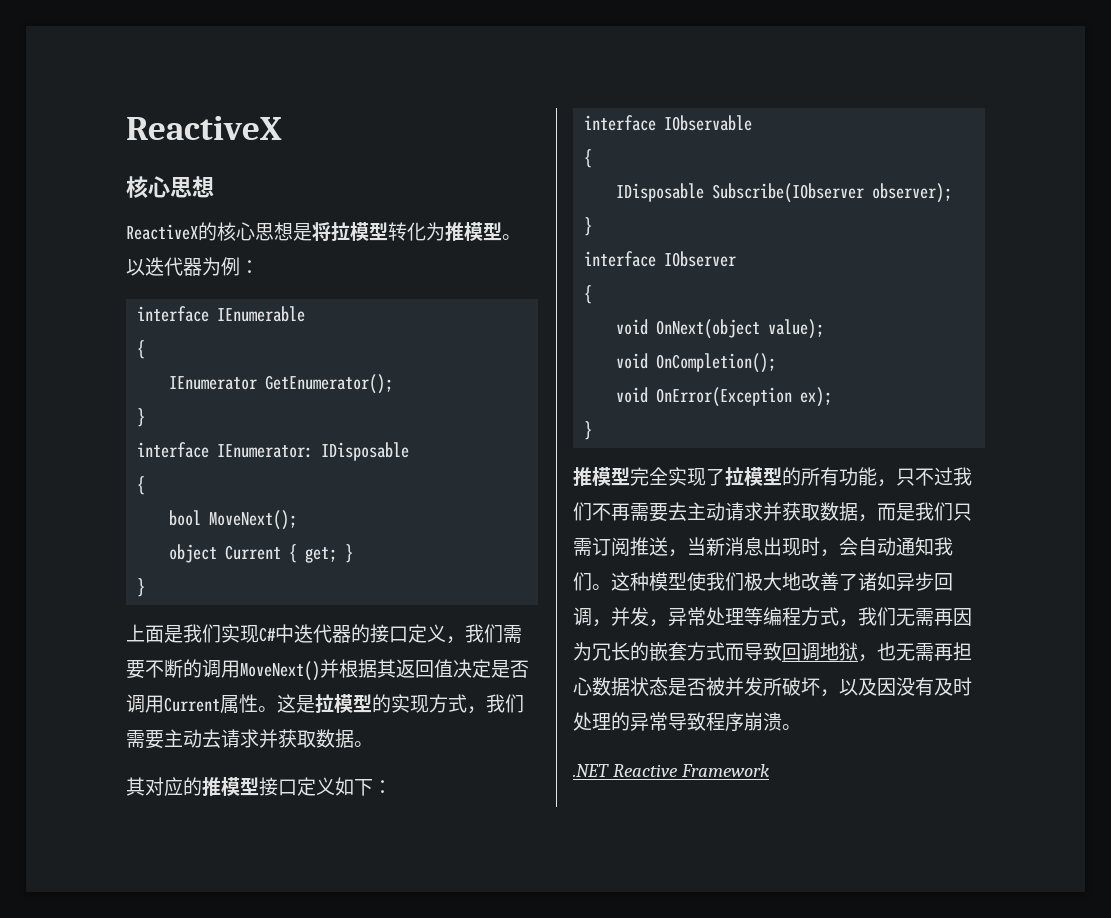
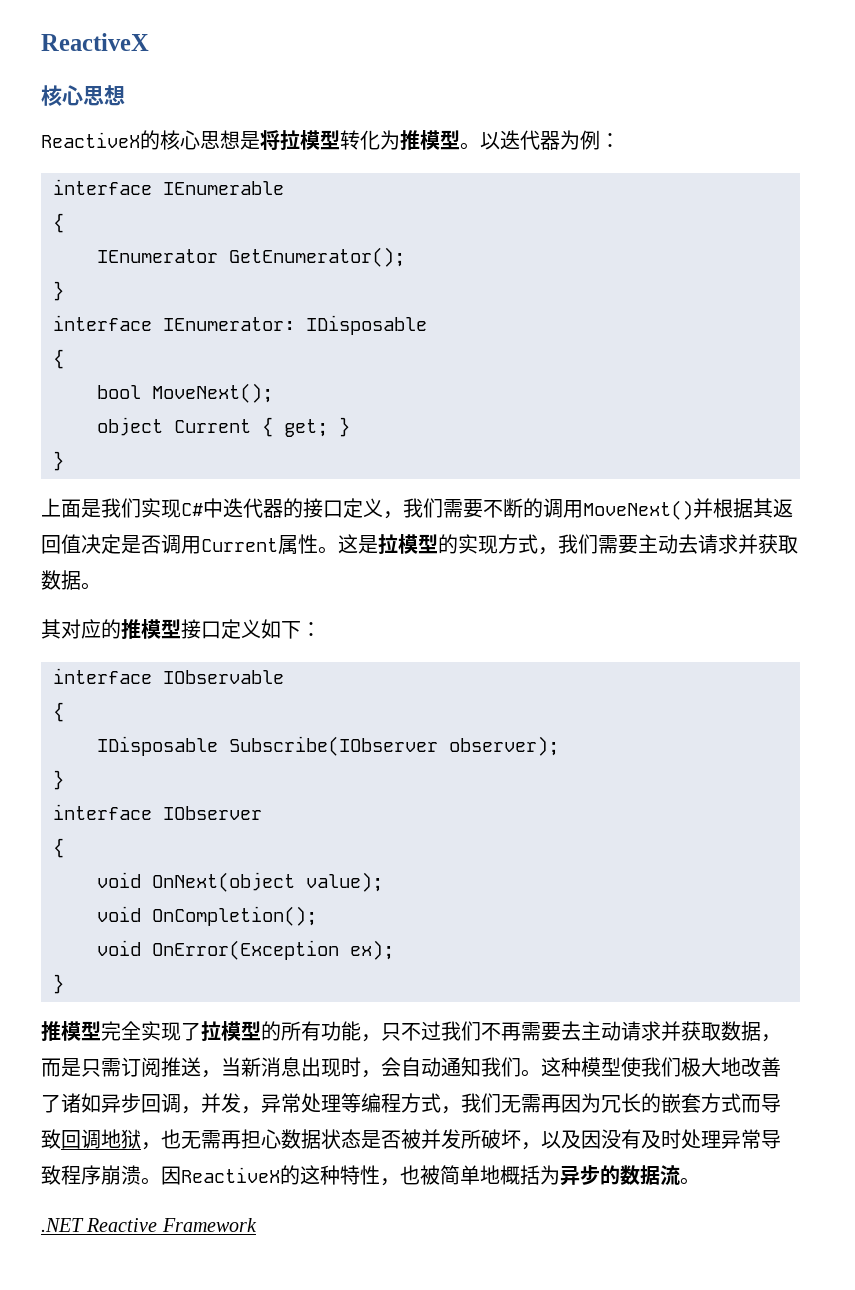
[915,502,953,521] 我们 -> (81, 1067) none
[611,712,630,731] 的 -> (721, 1139) none
(801, 727) none -> [161,1165,700,1186] 因ReactiveX的这种特性，也被简单地概括为异步的数据流。

